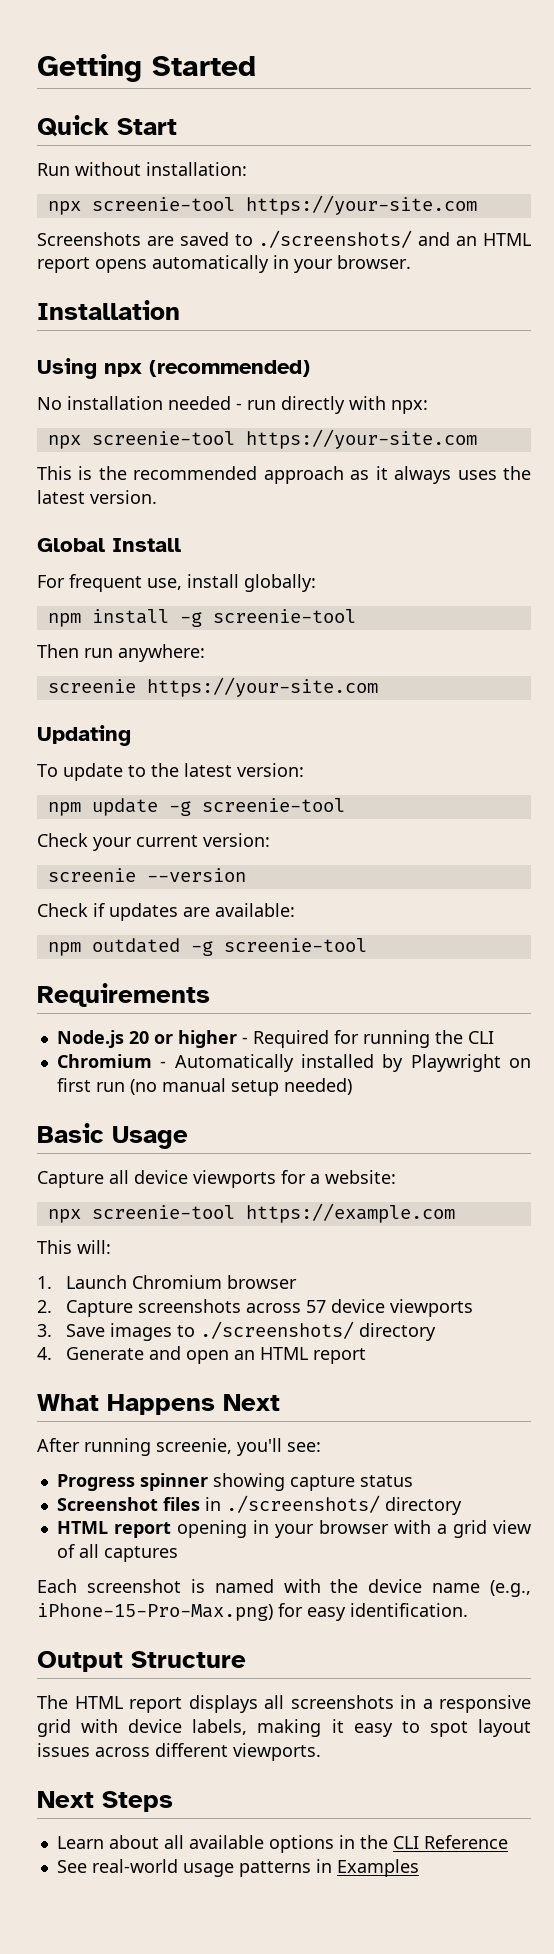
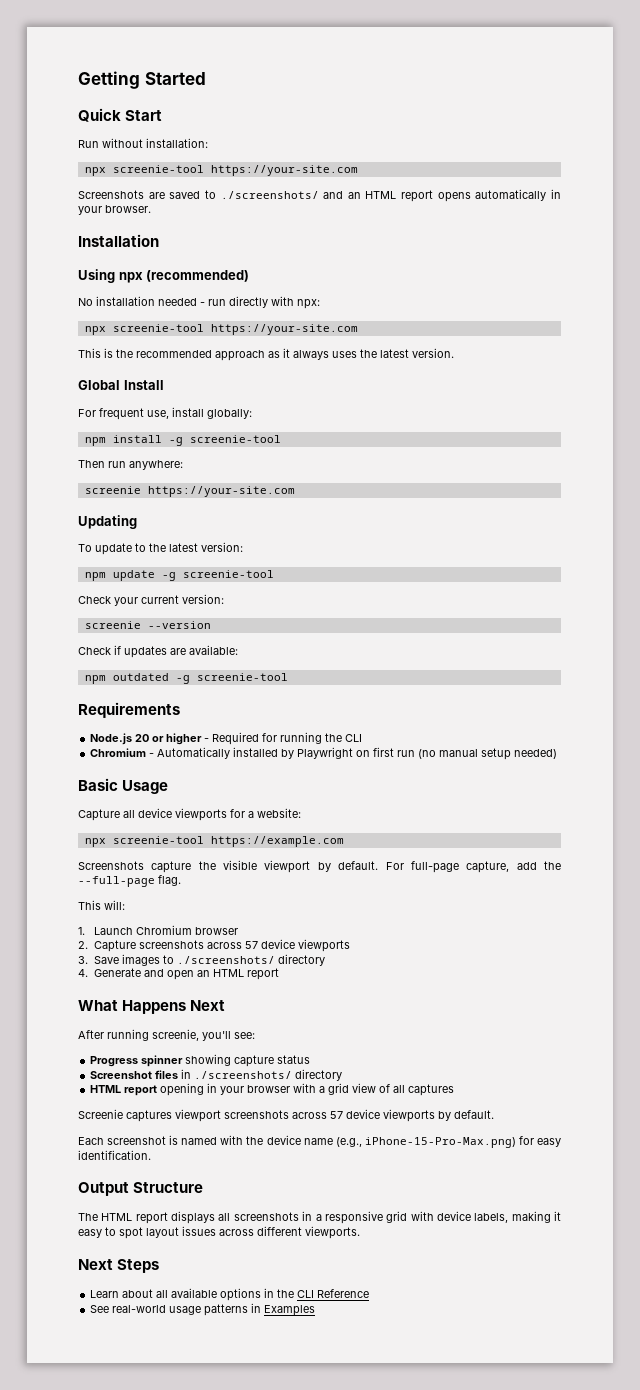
(455, 1213) none -> [78,860,561,873] [78,875,181,887] // Screenshots capture the visible viewport by default. For full-page capture, add the --full-page flag.
(178, 1554) none -> [78,1109,494,1122] // Screenie captures viewport screenshots across 57 device viewports by default.

